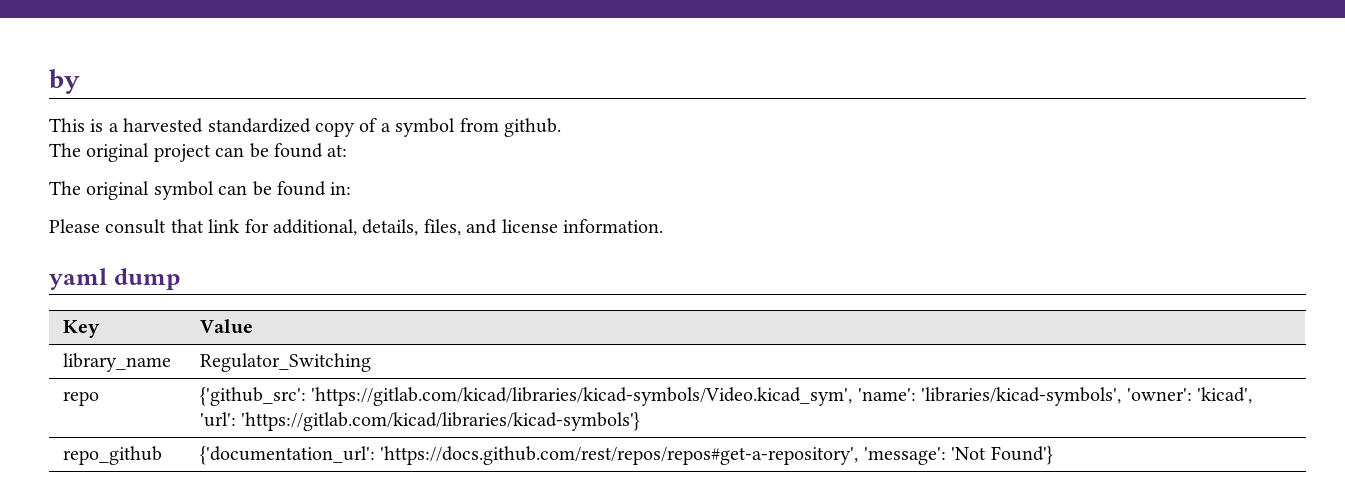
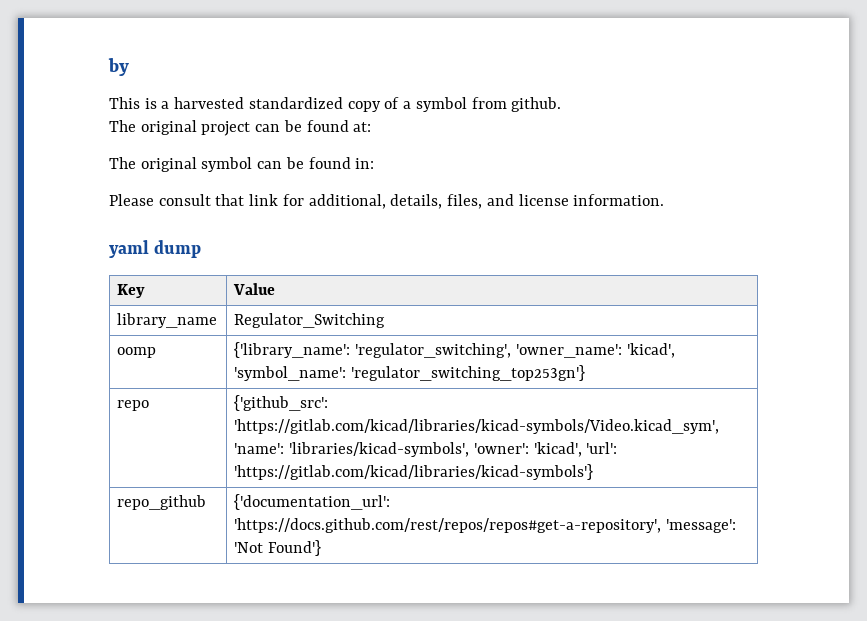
(372, 362) none -> [117,347,157,358] [234,342,675,358] [234,365,586,381] // oomp | {'library_name': 'regulator_switching', 'owner_name': 'kicad', 'symbol_name': 'regulator_switching_top253gn'}

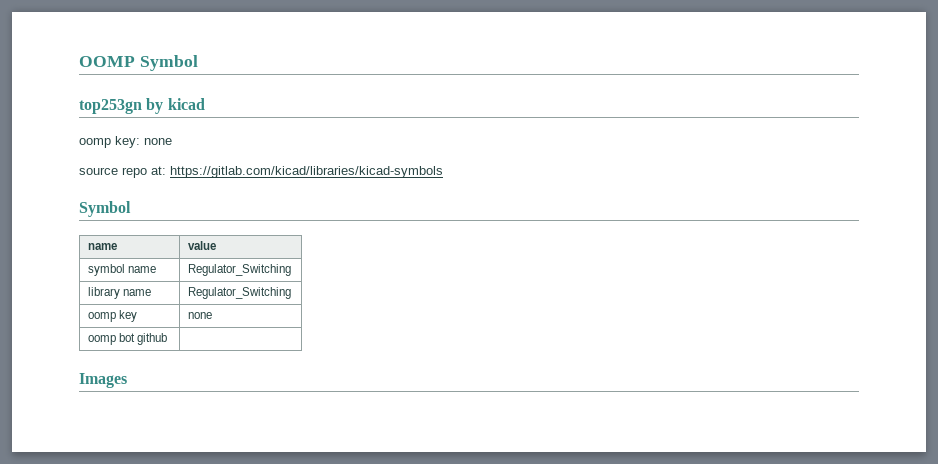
[108,58,129,76] [109,97,562,112] [109,120,372,136] [109,157,375,172] [109,194,665,209] [109,240,202,258] [117,284,146,298] [233,283,276,295] [117,313,218,328] [234,313,386,328] [117,347,157,358] [234,342,675,358] [234,365,586,381] [117,400,150,411] [234,395,329,411] [234,419,720,434] [234,442,618,457] [234,464,594,480] [117,495,207,510] [234,494,391,510] [234,518,737,533] [234,540,322,556] by // This is a harvested standardized copy of a symbol from github. // The original project can be found at: // The original symbol can be found in: // Please consult that link for additional, details, files, and license information. // yaml dump // Key | Value // library_name | Regulator_Switching // oomp | {'library_name': 'regulator_switching', 'owner_name': 'kicad', 'symbol_name': 'regulator_switching_top253gn'} // repo | {'github_src': 'https://gitlab.com/kicad/libraries/kicad-symbols/Video.kicad_sym', 'name': 'libraries/kicad-symbols', 'owner': 'kicad', 'url': 'https://gitlab.com/kicad/libraries/kicad-symbols'} // repo_github | {'documentation_url': 'https://docs.github.com/rest/repos/repos#get-a-repository', 'message': 'Not Found'} -> [79,55,198,71] [79,98,205,114] [79,136,172,148] [79,166,443,178] [79,201,131,217] [88,243,118,250] [188,241,217,250] [88,264,157,276] [188,264,292,276] [88,287,152,299] [188,287,292,299] [88,310,138,322] [188,312,213,319] [88,333,168,345] [79,373,127,388] OOMP Symbol // top253gn by kicad // oomp key: none // source repo at: https://gitlab.com/kicad/libraries/kicad-symbols // Symbol // name | value // symbol name | Regulator_Switching // library name | Regulator_Switching // oomp key | none // oomp bot github | // Images

